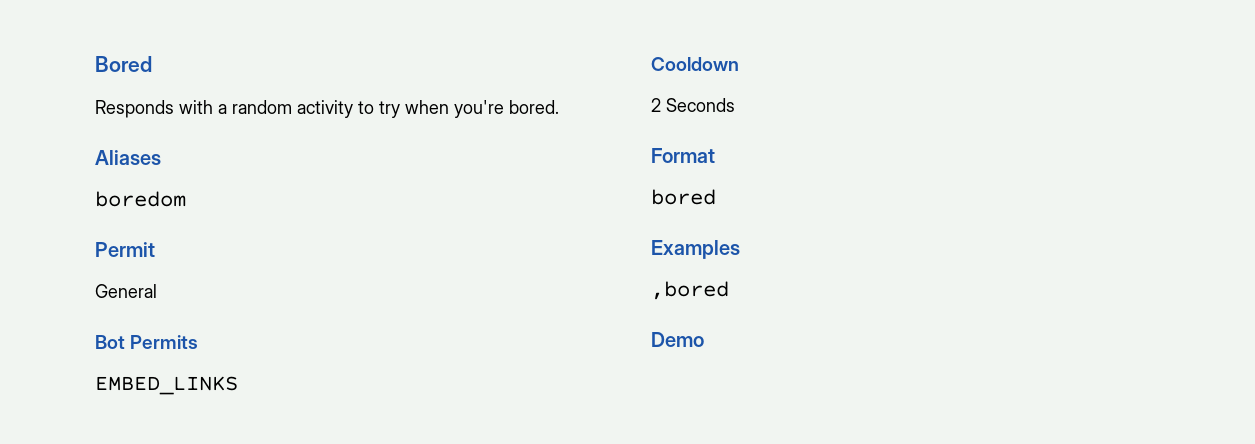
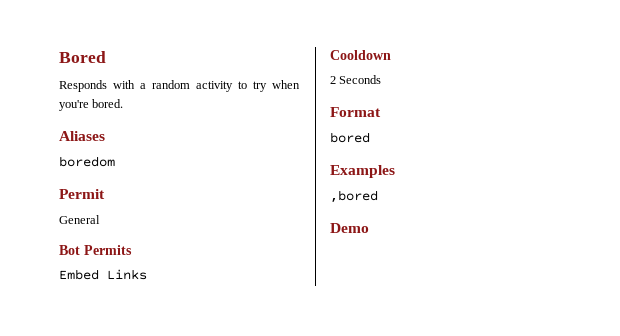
[95,376,238,395] EMBED_LINKS -> [59,269,147,280] Embed Links

